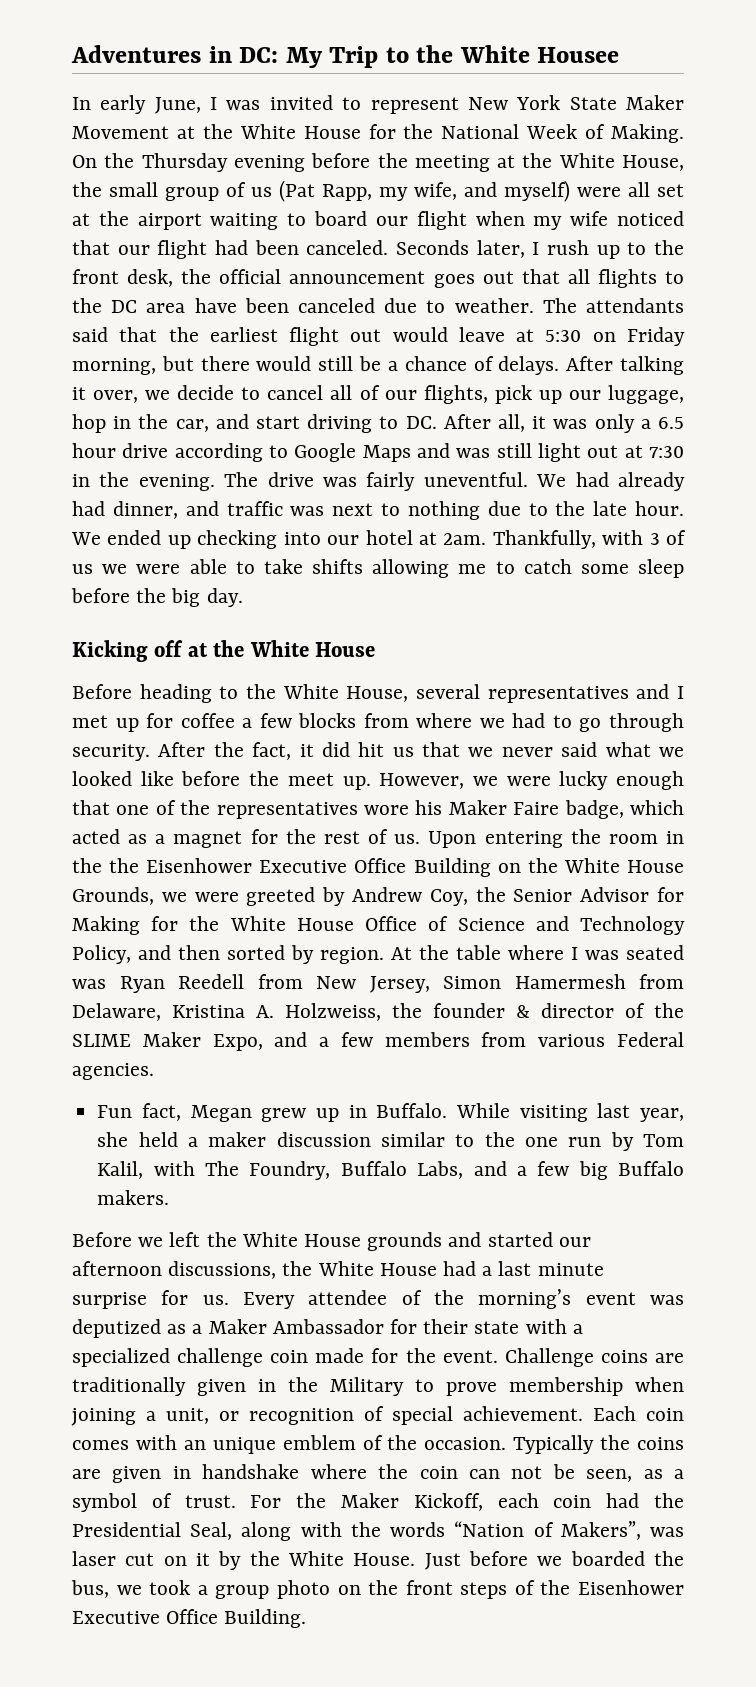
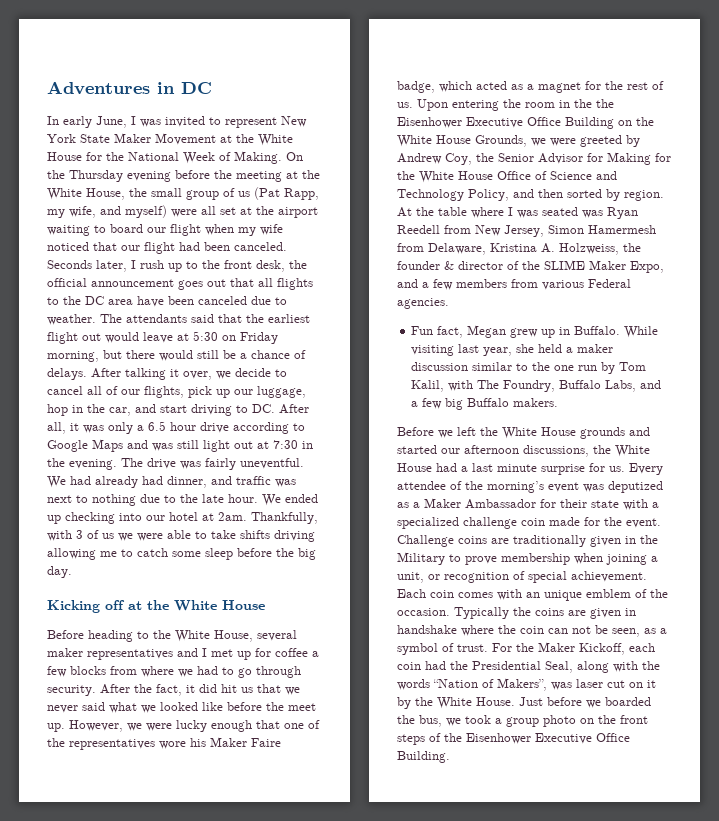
[239,45,620,68] DC: My Trip to the White Housee -> [181,82,212,94] DC
(363, 566) none -> [274,530,315,542] driving
(480, 691) none -> [47,648,83,657] maker

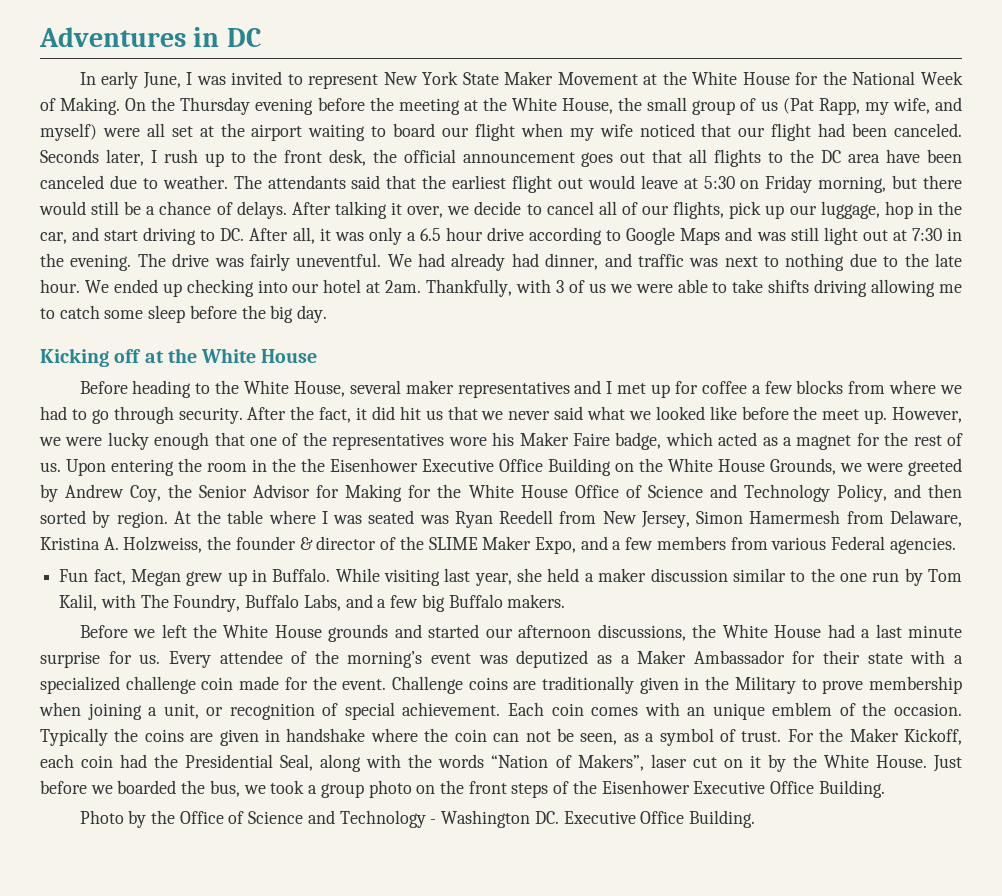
[551,682,572,690] was -> (644, 762) none
(450, 757) none -> [79,810,755,828] // Photo by the Office of Science and Technology - Washington DC. Executive Office Building.

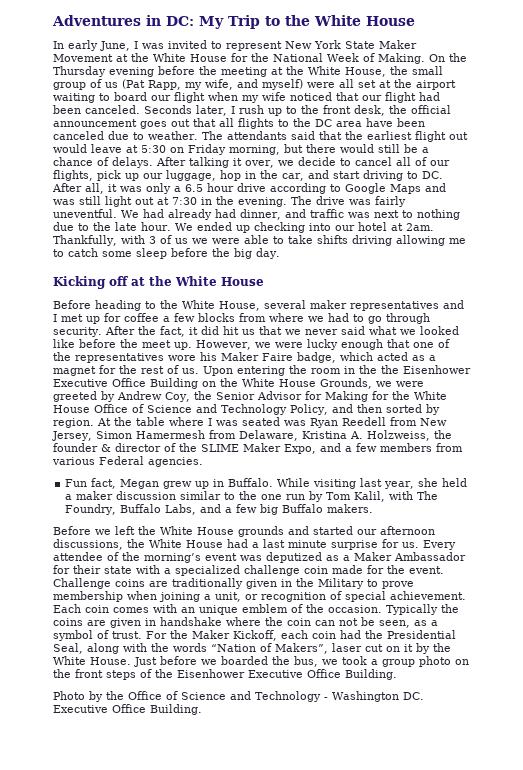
[226,28,261,47] DC -> [166,15,415,29] DC: My Trip to the White House

